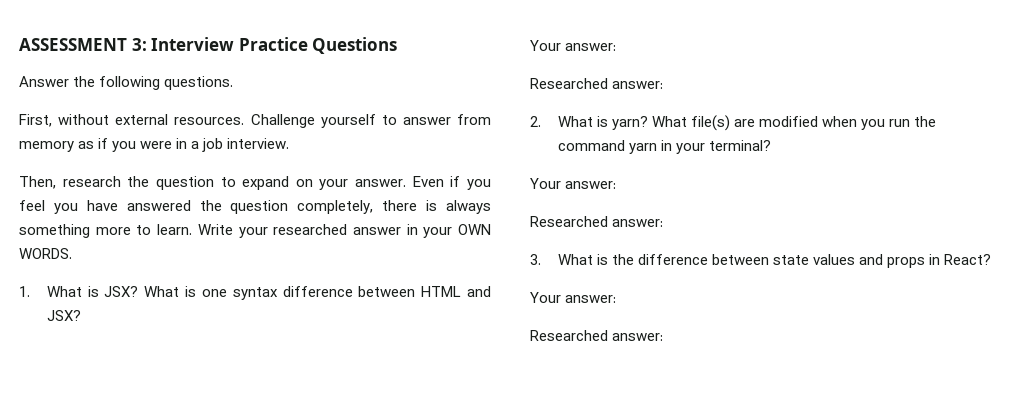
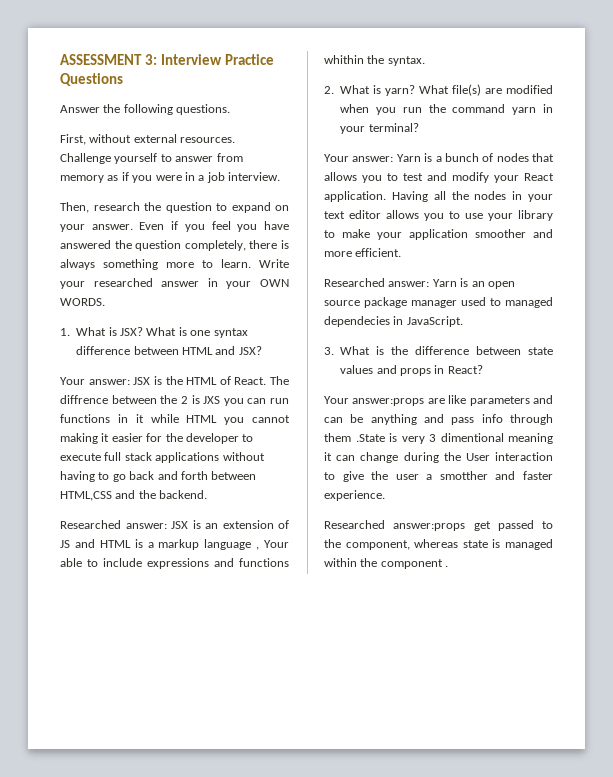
[530,78,664,89] // Researched answer: -> [133,376,289,385] [60,395,289,406] [60,414,290,425] [60,433,254,444] [60,452,265,463] [60,471,257,482] [60,490,208,501] [60,520,289,529] [60,539,289,550] [60,558,289,569] [324,55,425,66] JSX is the HTML of React. The diffrence between the 2 is JXS you can run functions in it while HTML you cannot making it easier for the developer to execute full stack applications without having to go back and forth between HTML,CSS and the backend. // Researched answer: JSX is an extension of JS and HTML is a markup language , Your able to include expressions and functions whithin the syntax.
[530,216,664,227] // Researched answer: -> [396,153,554,162] [324,172,554,183] [324,191,553,202] [324,210,553,221] [324,229,553,240] [324,248,402,257] [324,278,515,289] [324,297,553,308] [324,316,463,327] Yarn is a bunch of nodes that allows you to test and modify your React application. Having all the nodes in your text editor allows you to use your library to make your application smoother and more efficient. // Researched answer: Yarn is an open source package manager used to managed dependecies in JavaScript.
[565,295,617,303] [530,330,664,341] answer: // Researched answer: -> [352,395,553,406] [324,414,553,425] [324,433,553,444] [324,452,553,463] [324,471,553,482] [324,490,385,501] [324,520,553,531] [324,539,553,550] [324,558,449,569] answer:props are like parameters and can be anything and pass info through them .State is very 3 dimentional meaning it can change during the User interaction to give the user a smotther and faster experience. // Researched answer:props get passed to the component, whereas state is managed within the component .

